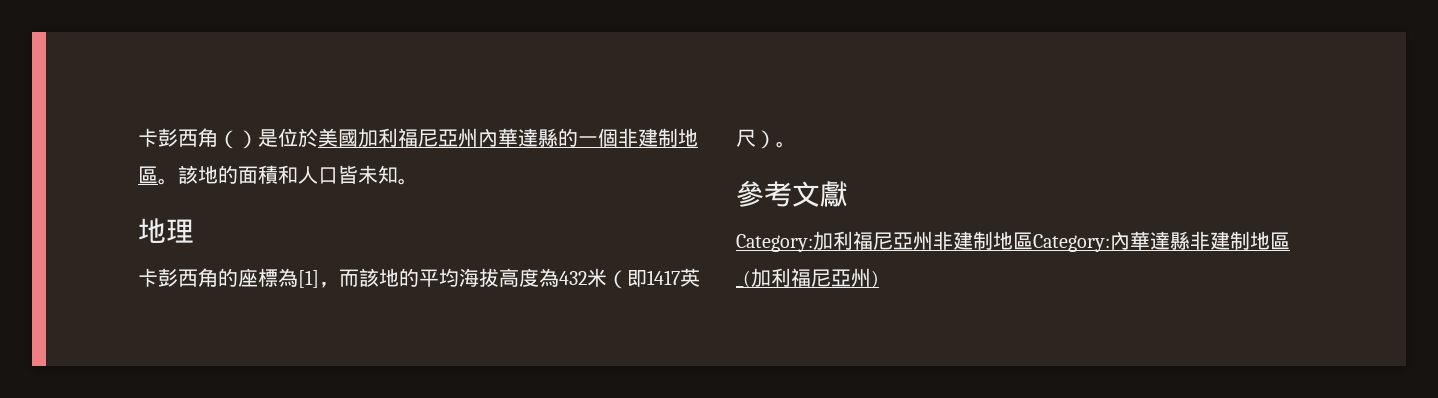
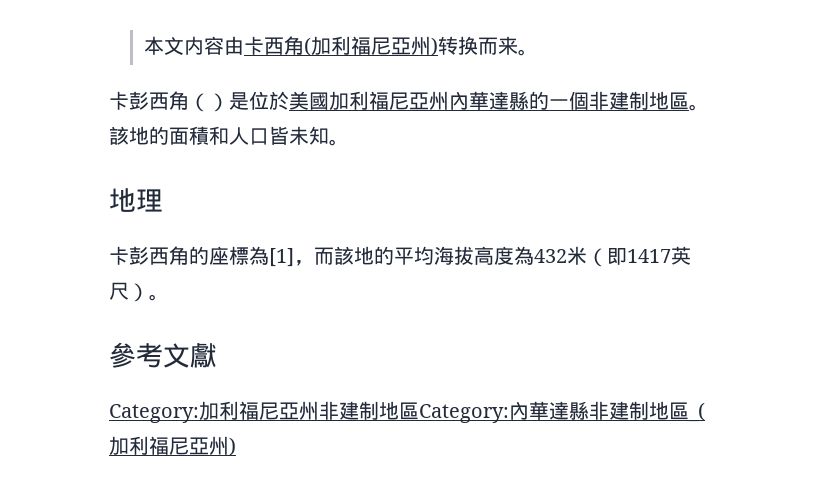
(138, 137) none -> [144,36,539,56] 本文内容由卡西角(加利福尼亞州)转换而来。 //

